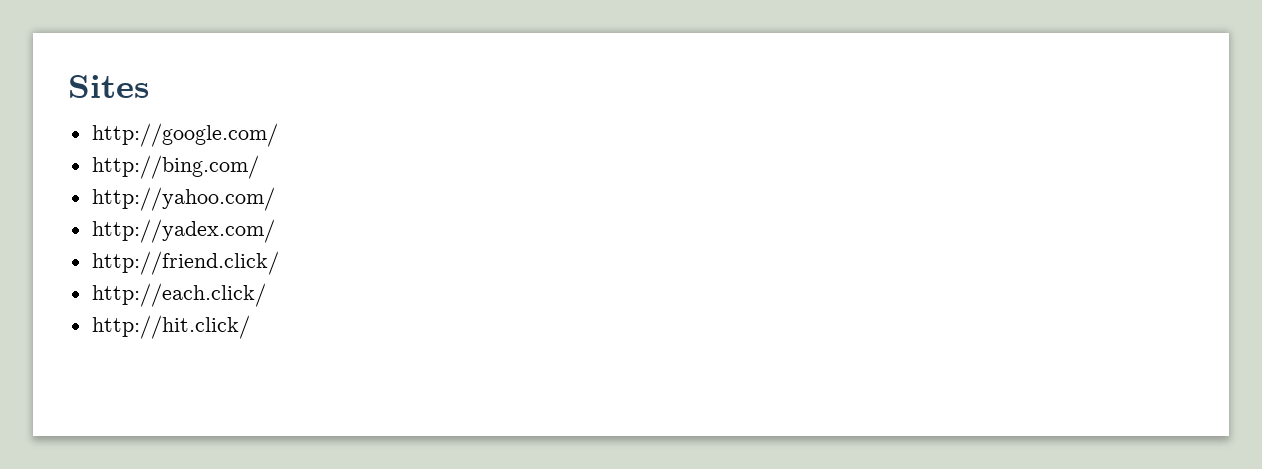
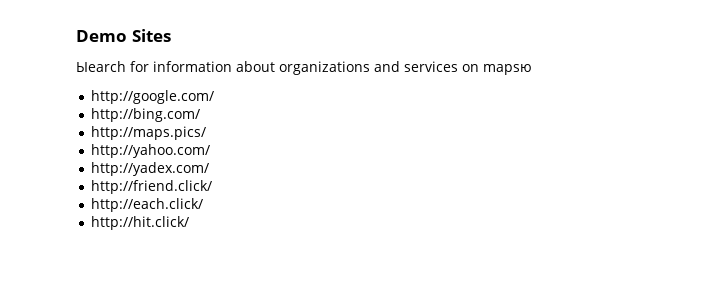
(68, 86) none -> [76,30,127,42] Demo
(149, 86) none -> [76,61,532,75] // Ыearch for information about organizations and services on mapsю
(259, 167) none -> [91,126,207,140] // http://maps.pics/

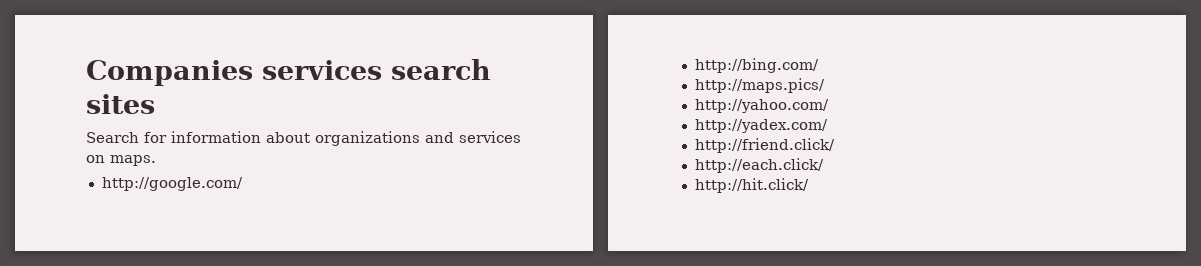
[76,29,171,42] [76,61,126,72] Demo Sites // Ыearch -> [86,59,491,86] [86,94,155,114] [86,132,139,143] Companies services search sites // Search
[483,64,532,75] mapsю -> [110,155,156,166] maps.

